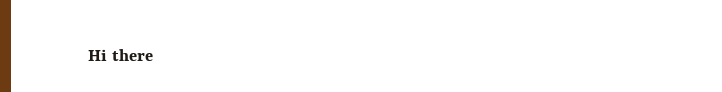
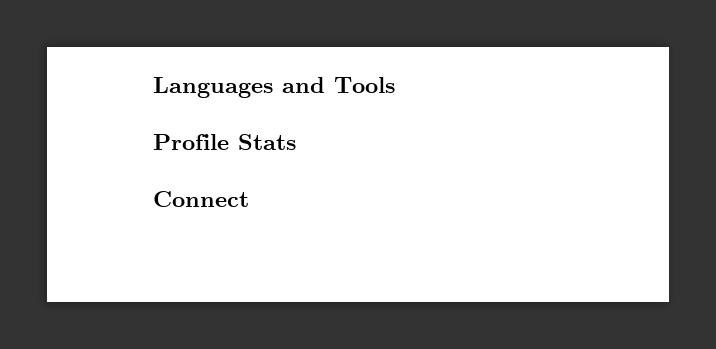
[88,49,154,61] Hi there -> [153,77,395,98] [153,134,296,150] [153,191,249,207] Languages and Tools // Profile Stats // Connect

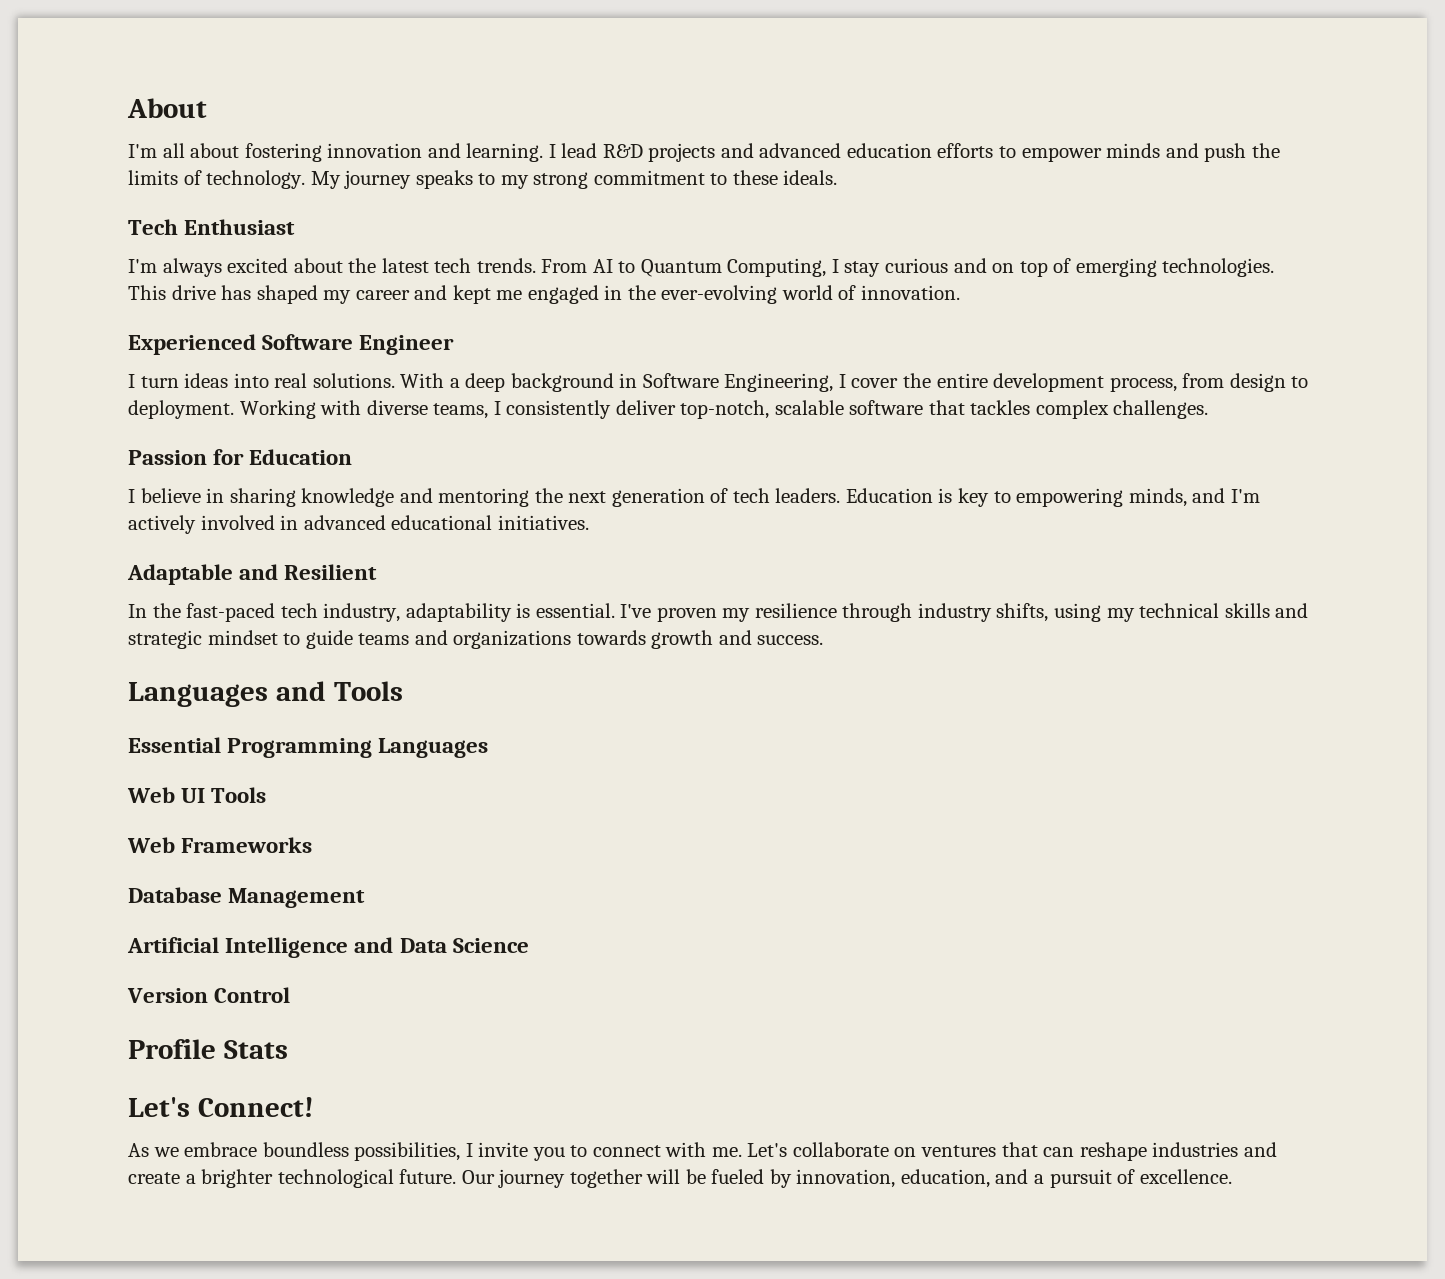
[153,77,395,98] [153,134,296,150] [153,191,249,207] Languages and Tools // Profile Stats // Connect -> [127,98,207,118] [128,143,1280,162] [128,170,838,189] [128,219,296,235] [128,258,1275,277] [128,285,961,304] [128,334,455,355] [128,373,1309,392] [128,400,1209,419] [128,449,353,465] [128,488,1260,507] [128,515,589,534] [127,564,378,585] [128,603,1309,622] [128,630,824,649] [128,681,403,707] [128,737,489,758] [127,787,267,803] [127,837,313,853] [128,887,366,908] [127,937,529,958] [127,987,291,1003] [128,1039,288,1059] [128,1097,314,1117] [128,1142,1277,1161] [128,1169,1232,1188] About // I'm all about fostering innovation and learning. I lead R&D projects and advanced education efforts to empower minds and push the limits of technology. My journey speaks to my strong commitment to these ideals. // Tech Enthusiast // I'm always excited about the latest tech trends. From AI to Quantum Computing, I stay curious and on top of emerging technologies. This drive has shaped my career and kept me engaged in the ever-evolving world of innovation. // Experienced Software Engineer // I turn ideas into real solutions. With a deep background in Software Engineering, I cover the entire development process, from design to deployment. Working with diverse teams, I consistently deliver top-notch, scalable software that tackles complex challenges. // Passion for Education // I believe in sharing knowledge and mentoring the next generation of tech leaders. Education is key to empowering minds, and I'm actively involved in advanced educational initiatives. // Adaptable and Resilient // In the fast-paced tech industry, adaptability is essential. I've proven my resilience through industry shifts, using my technical skills and strategic mindset to guide teams and organizations towards growth and success. // Languages and Tools // Essential Programming Languages // Web UI Tools // Web Frameworks // Database Management // Artificial Intelligence and Data Science // Version Control // Profile Stats // Let's Connect! // As we embrace boundless possibilities, I invite you to connect with me. Let's collaborate on ventures that can reshape industries and create a brighter technological future. Our journey together will be fueled by innovation, education, and a pursuit of excellence.

